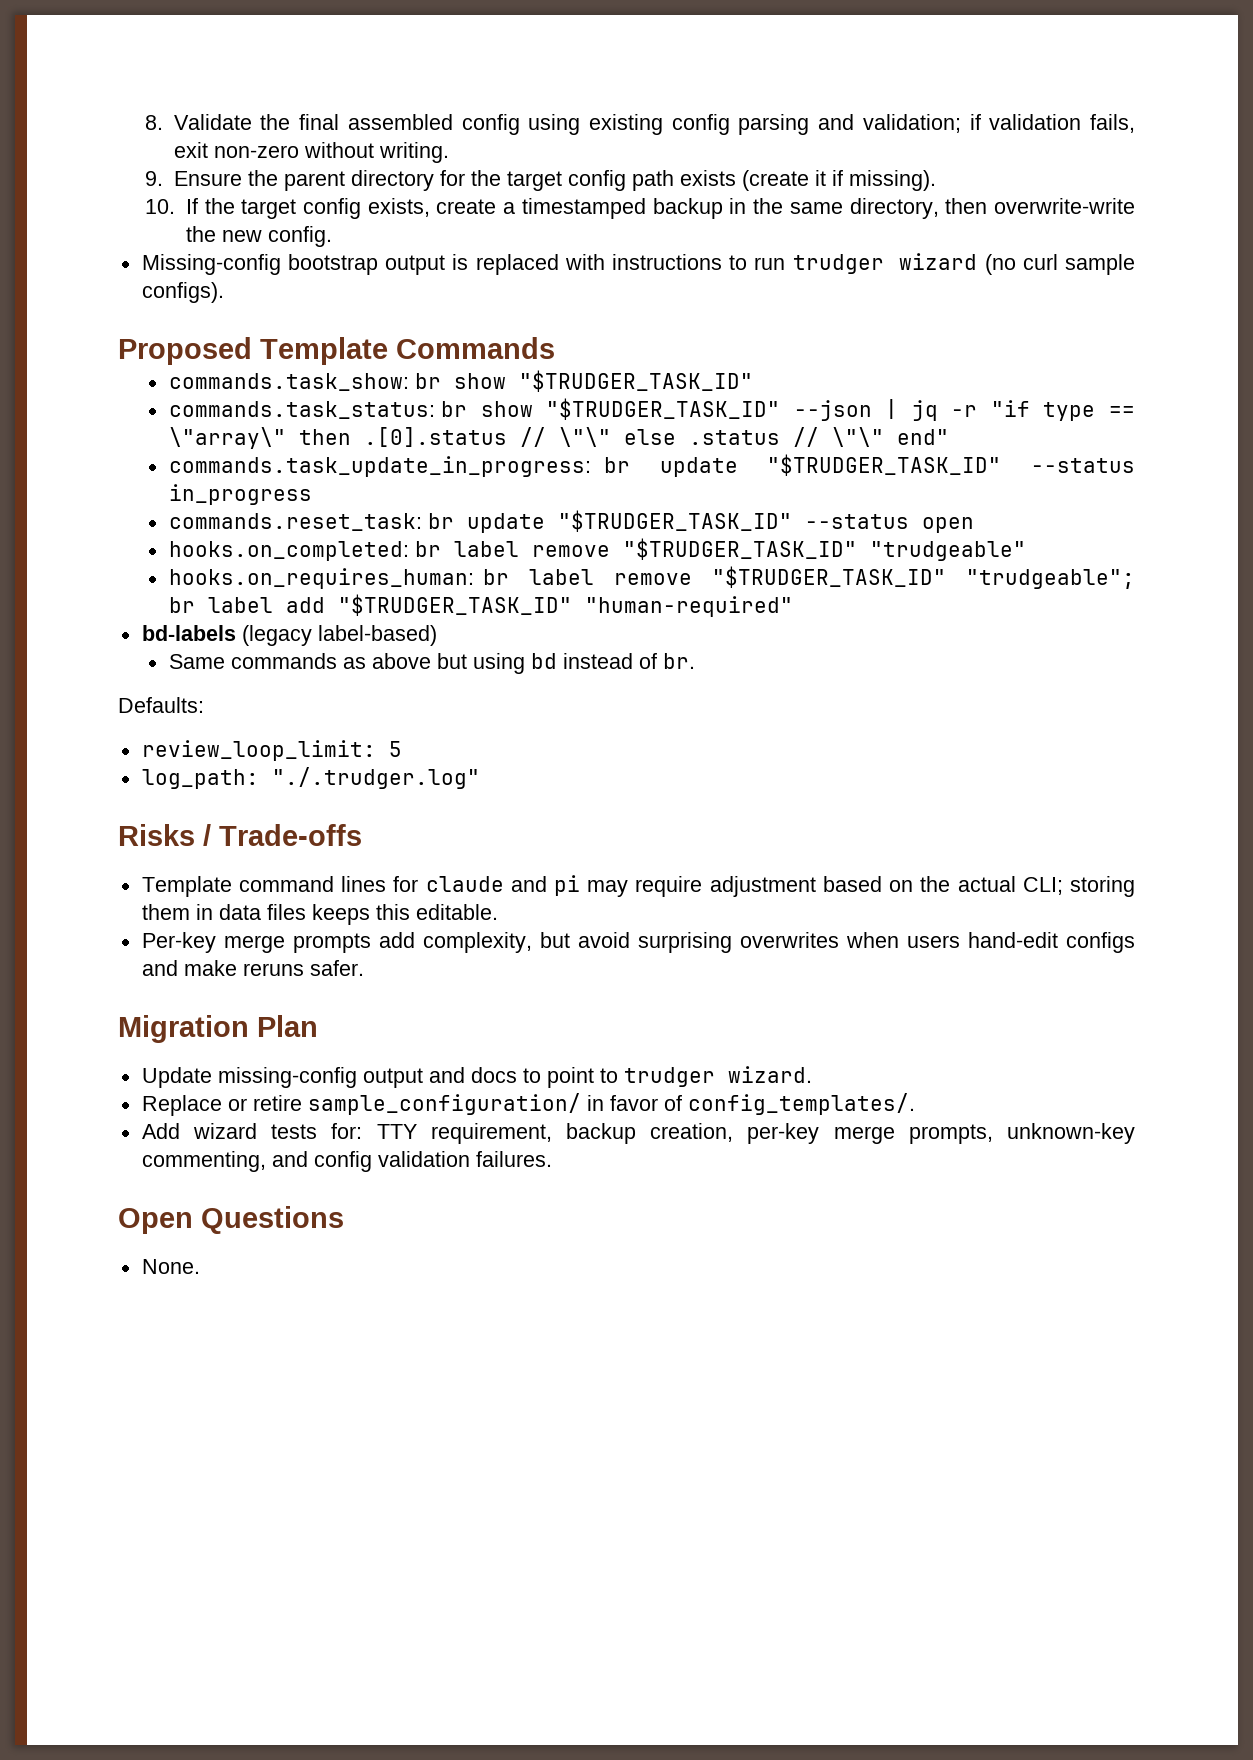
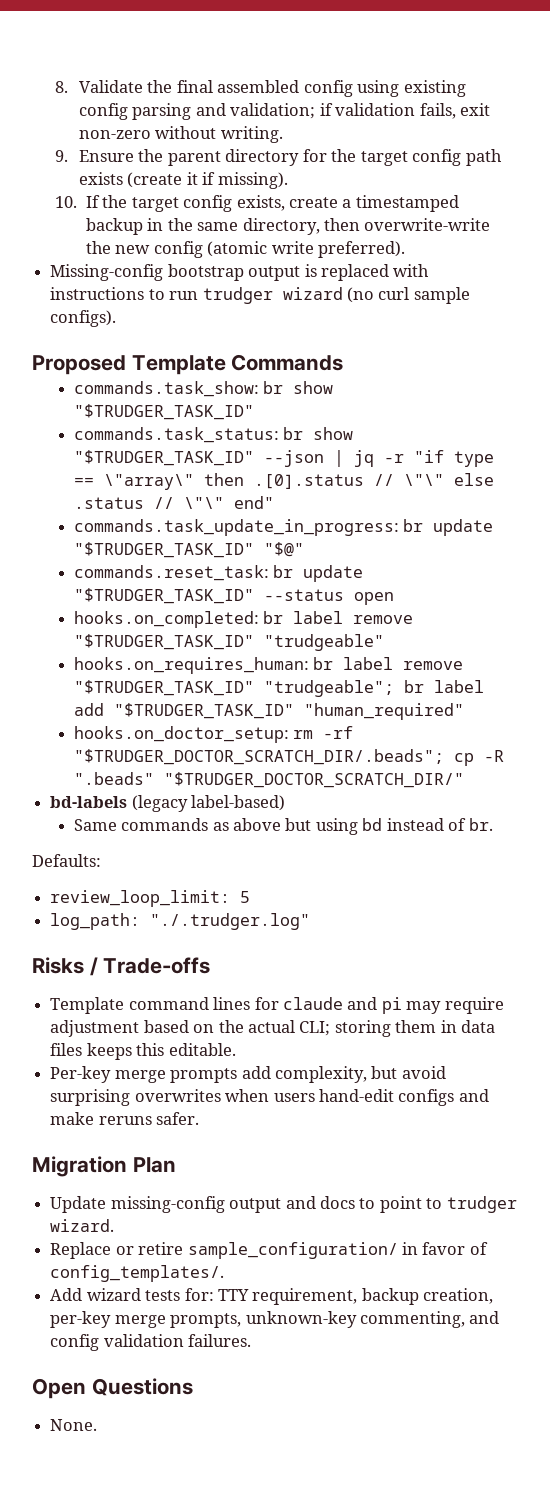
[267,226,332,247] config. -> [153,241,405,258] config (atomic write preferred).
[1031,458,1135,473] [168,484,312,505] --status in_progress -> [263,542,304,557] "$@"
[584,596,793,617] "human-required" -> [303,703,464,720] [73,726,354,743] [73,749,504,766] [73,772,464,788] "human_required" // hooks.on_doctor_setup: rm -rf "$TRUDGER_DOCTOR_SCRATCH_DIR/.beads"; cp -R ".beads" "$TRUDGER_DOCTOR_SCRATCH_DIR/"

